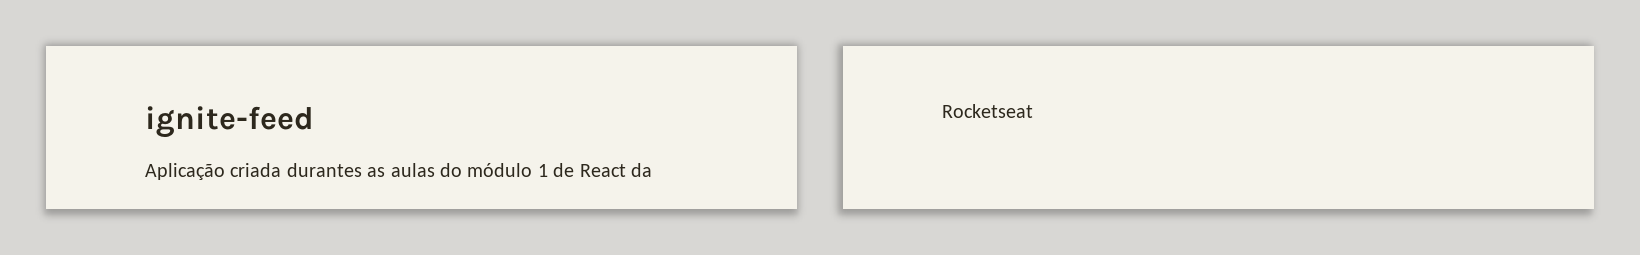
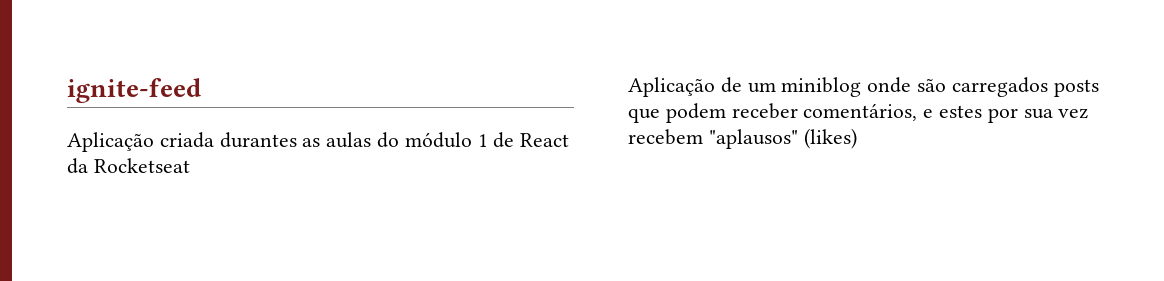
(1033, 111) none -> [628,77,1099,97] [628,103,1089,123] [628,128,857,149] // Aplicação de um miniblog onde são carregados posts que podem receber comentários, e estes por sua vez recebem "aplausos" (likes)

